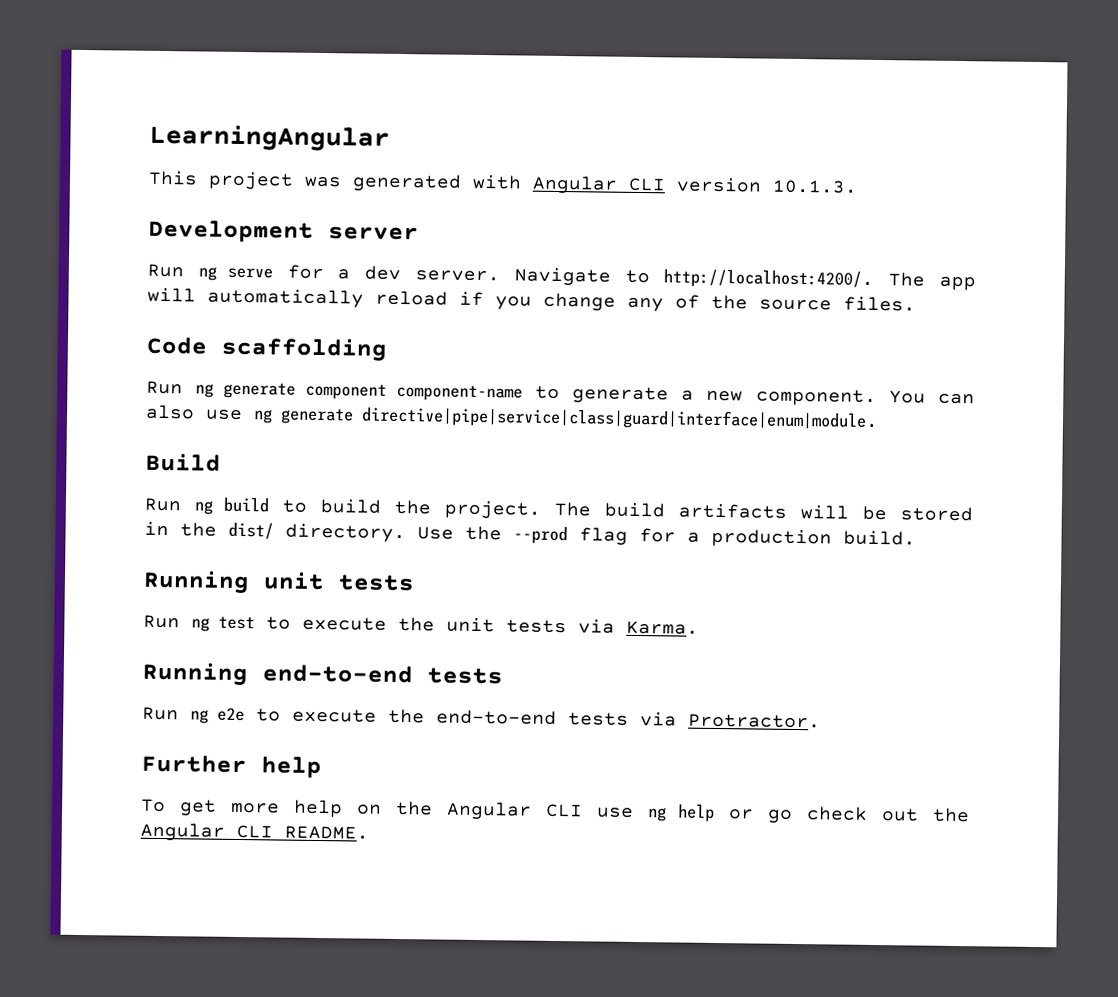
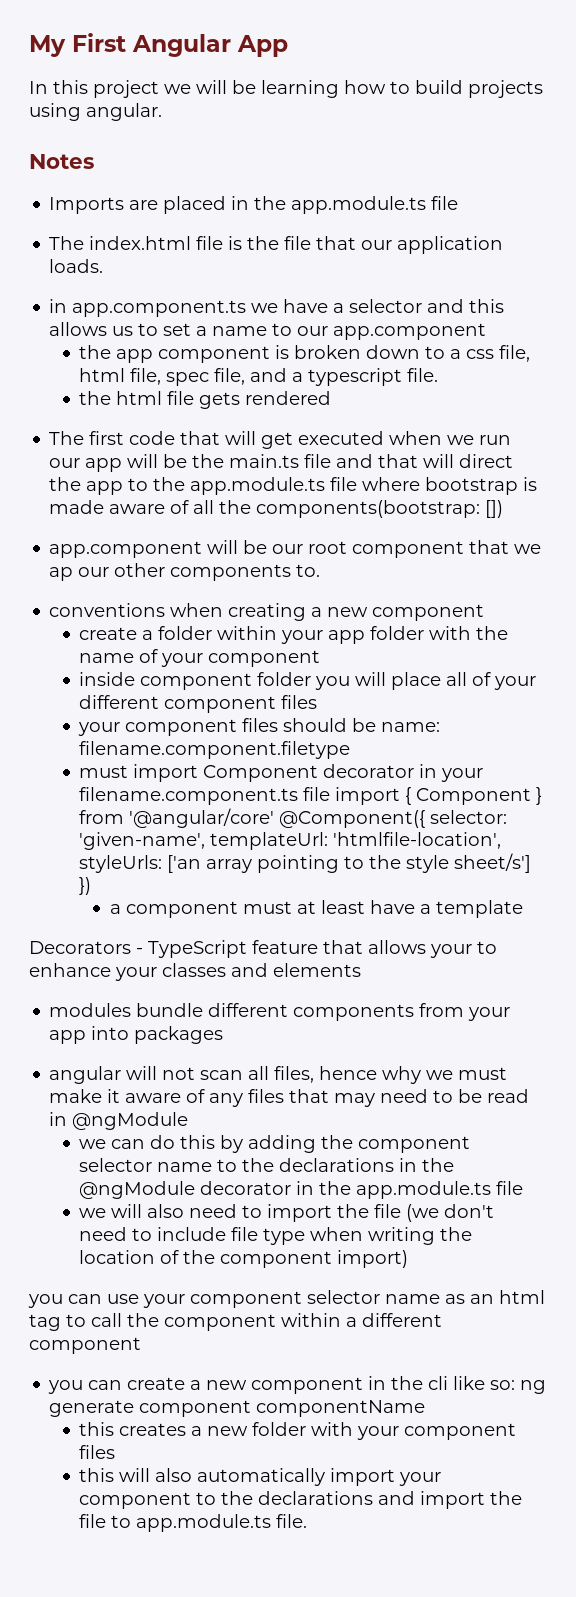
[149,123,390,152] [148,170,858,194] [148,219,419,243] [147,263,977,291] [147,287,916,312] [146,336,387,361] [146,380,975,406] [145,404,879,432] [145,452,221,472] [144,496,973,522] [144,521,916,548] [143,569,415,594] [143,614,699,635] [142,661,503,686] [142,706,821,729] [141,754,322,779] [141,798,971,823] [140,822,369,841] LearningAngular // This project was generated with Angular CLI version 10.1.3. // Development server // Run ng serve for a dev server. Navigate to http://localhost:4200/. The app will automatically reload if you change any of the source files. // Code scaffolding // Run ng generate component component-name to generate a new component. You can also use ng generate directive|pipe|service|class|guard|interface|enum|module. // Build // Run ng build to build the project. The build artifacts will be stored in the dist/ directory. Use the --prod flag for a production build. // Running unit tests // Run ng test to execute the unit tests via Karma. // Running end-to-end tests // Run ng e2e to execute the end-to-end tests via Protractor. // Further help // To get more help on the Angular CLI use ng help or go check out the Angular CLI README. -> [29,33,288,57] [29,80,543,98] [29,103,162,121] [29,154,94,169] [49,196,459,214] [49,236,504,254] [49,259,104,273] [49,299,505,317] [49,322,487,340] [79,345,531,363] [79,368,439,386] [79,391,332,409] [49,431,512,449] [49,454,514,472] [49,477,538,495] [49,500,504,518] [49,540,542,558] [49,563,321,581] [49,603,485,621] [79,626,509,644] [79,649,321,667] [79,672,537,690] [79,695,318,713] [78,718,441,736] [79,741,351,759] [79,764,484,782] [79,787,543,805] [79,808,508,828] [79,832,502,850] [79,853,532,873] [79,877,92,895] [109,900,523,918] [29,940,497,958] [29,963,361,981] [49,1003,511,1021] [49,1026,224,1044] [49,1066,508,1084] [49,1089,530,1107] [49,1112,189,1130] [79,1135,471,1153] [79,1158,455,1172] [79,1181,524,1199] [79,1204,495,1222] [79,1227,473,1245] [79,1250,409,1268] [28,1290,545,1308] [29,1313,442,1331] [29,1337,141,1354] [48,1376,547,1394] [49,1400,426,1417] [79,1422,517,1440] [79,1445,116,1459] [79,1468,442,1486] [79,1491,523,1509] [79,1514,308,1532] My First Angular App // In this project we will be learning how to build projects using angular. // Notes // Imports are placed in the app.module.ts file // The index.html file is the file that our application loads. // in app.component.ts we have a selector and this allows us to set a name to our app.component // the app component is broken down to a css file, html file, spec file, and a typescript file. // the html file gets rendered // The first code that will get executed when we run our app will be the main.ts file and that will direct the app to the app.module.ts file where bootstrap is made aware of all the components(bootstrap: []) // app.component will be our root component that we ap our other components to. // conventions when creating a new component // create a folder within your app folder with the name of your component // inside component folder you will place all of your different component files // your component files should be name: filename.component.filetype // must import Component decorator in your filename.component.ts file import { Component } from '@angular/core' @Component({ selector: 'given-name', templateUrl: 'htmlfile-location', styleUrls: ['an array pointing to the style sheet/s'] }) // a component must at least have a template // Decorators - TypeScript feature that allows your to enhance your classes and elements // modules bundle different components from your app into packages // angular will not scan all files, hence why we must make it aware of any files that may need to be read in @ngModule // we can do this by adding the component selector name to the declarations in the @ngModule decorator in the app.module.ts file // we will also need to import the file (we don't need to include file type when writing the location of the component import) // you can use your component selector name as an html tag to call the component within a different component // you can create a new component in the cli like so: ng generate component componentName // this creates a new folder with your component files // this will also automatically import your component to the declarations and import the file to app.module.ts file.

